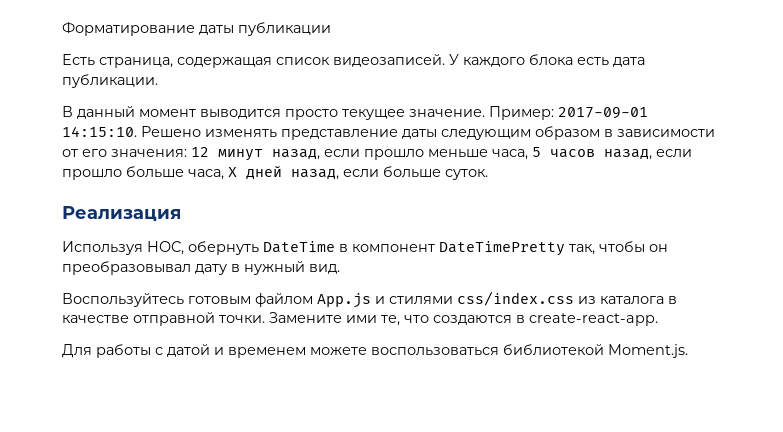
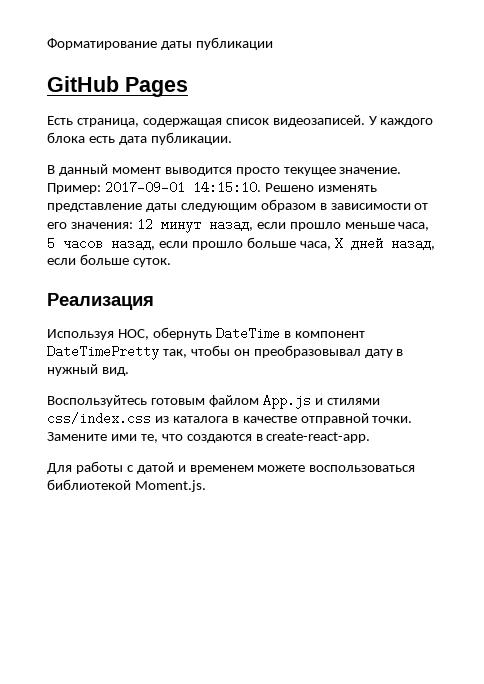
(331, 29) none -> [47,76,188,97] // GitHub Pages

